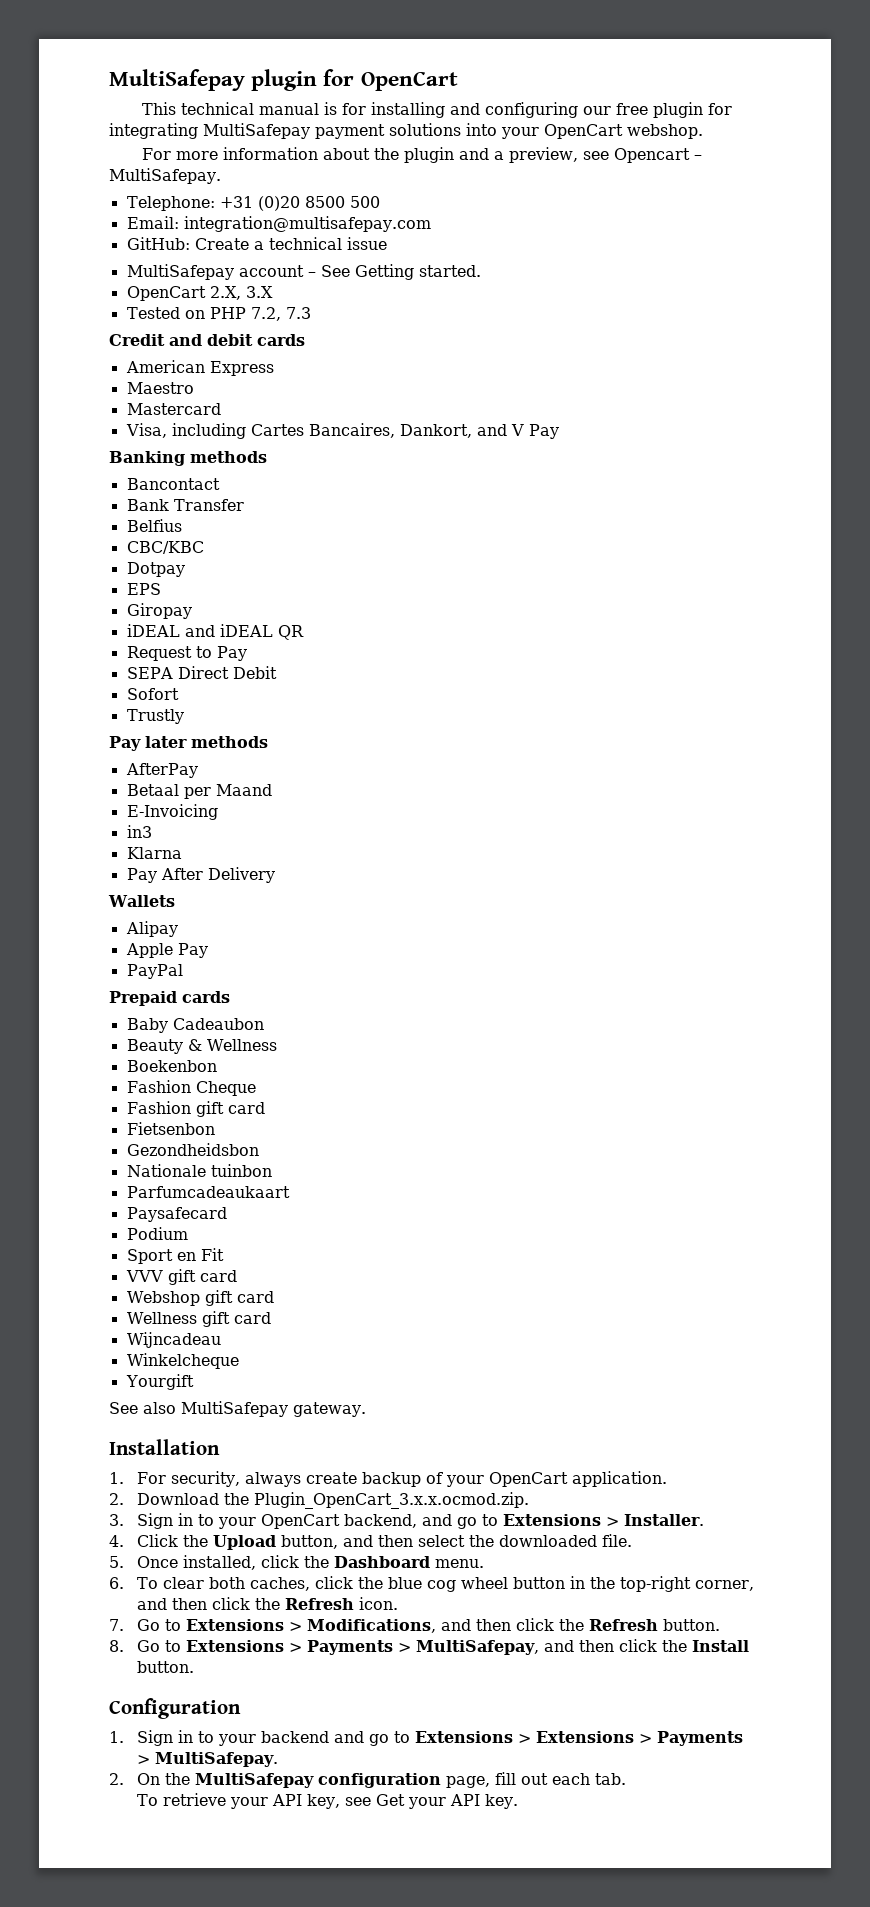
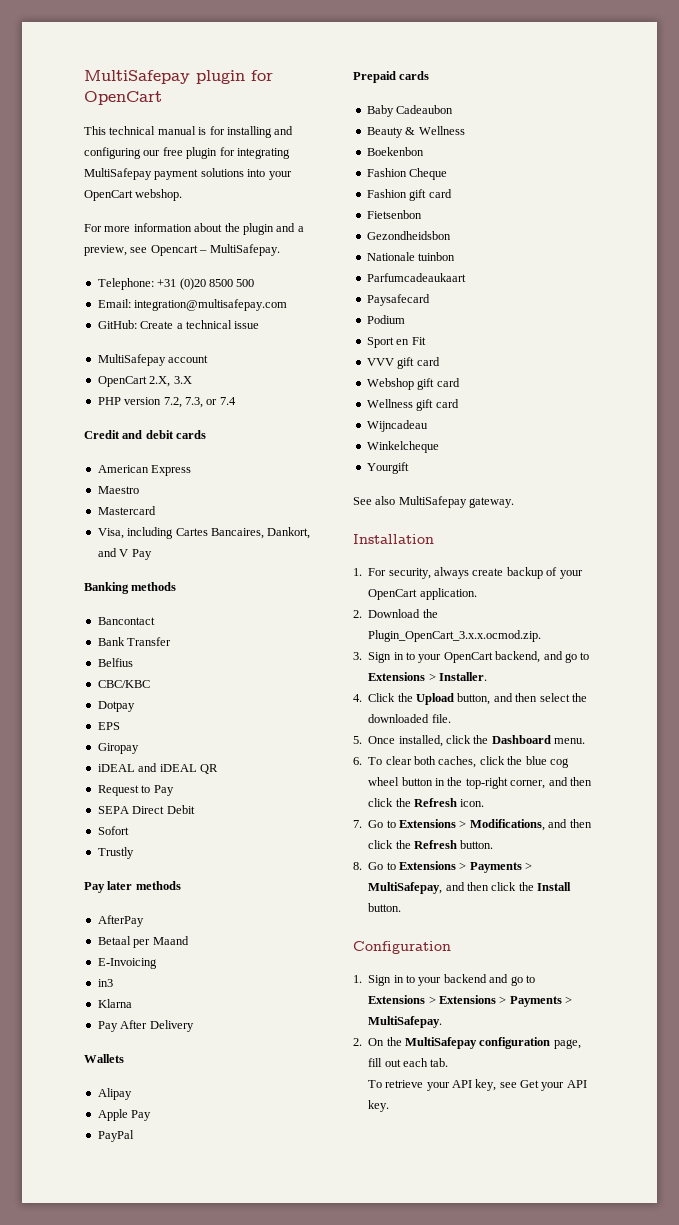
[307,264,481,280] – See Getting started. -> (209, 359) none
[126,307,311,321] Tested on PHP 7.2, 7.3 -> [97,397,236,408] PHP version 7.2, 7.3, or 7.4

